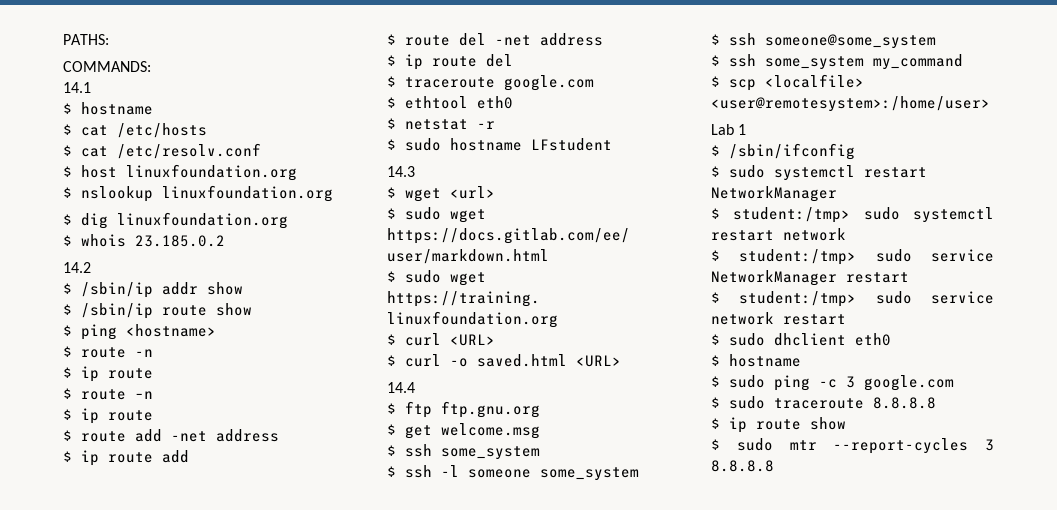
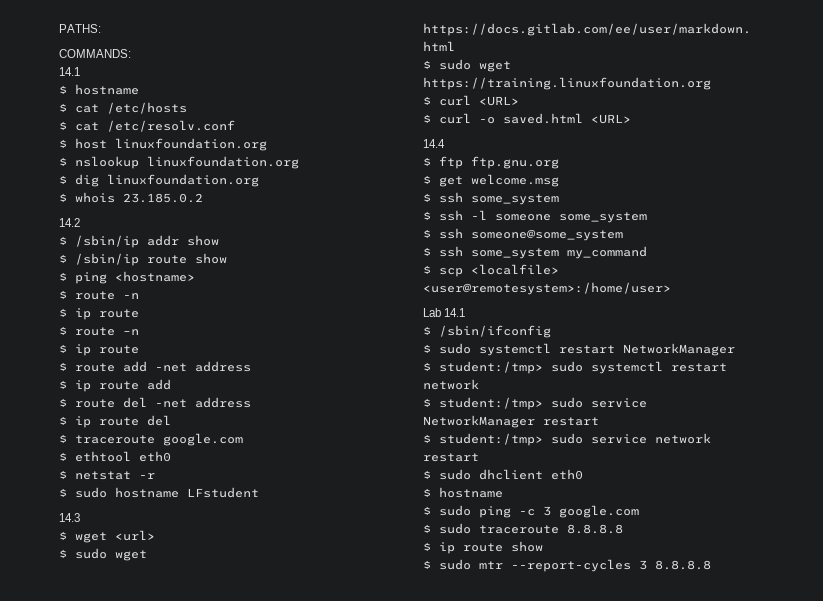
[738,124,747,135] 1 -> [444,308,466,317] 14.1

